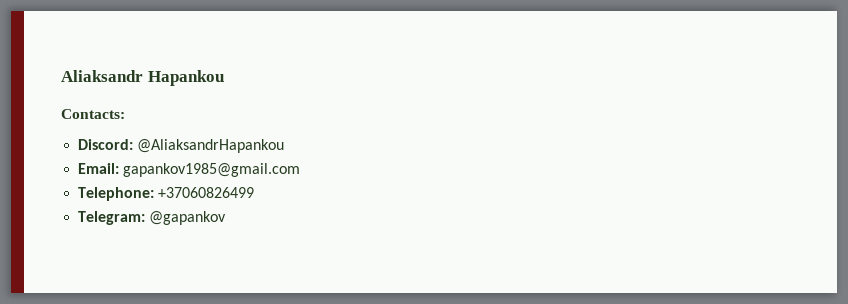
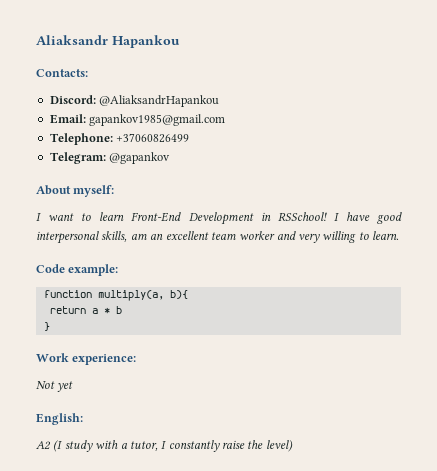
(227, 218) none -> [36,185,115,197] [36,212,403,225] [36,231,400,244] [36,264,119,276] [43,290,188,301] [49,306,122,314] [43,322,50,331] [36,353,137,365] [36,381,74,392] [36,413,83,425] [36,440,293,452] // About myself: // I want to learn Front-End Development in RSSchool! I have good interpersonal skills, am an excellent team worker and very willing to learn. // Code example: // function multiply(a, b){ // return a * b // } // Work experience: // Not yet // English: // A2 (I study with a tutor, I constantly raise the level)

